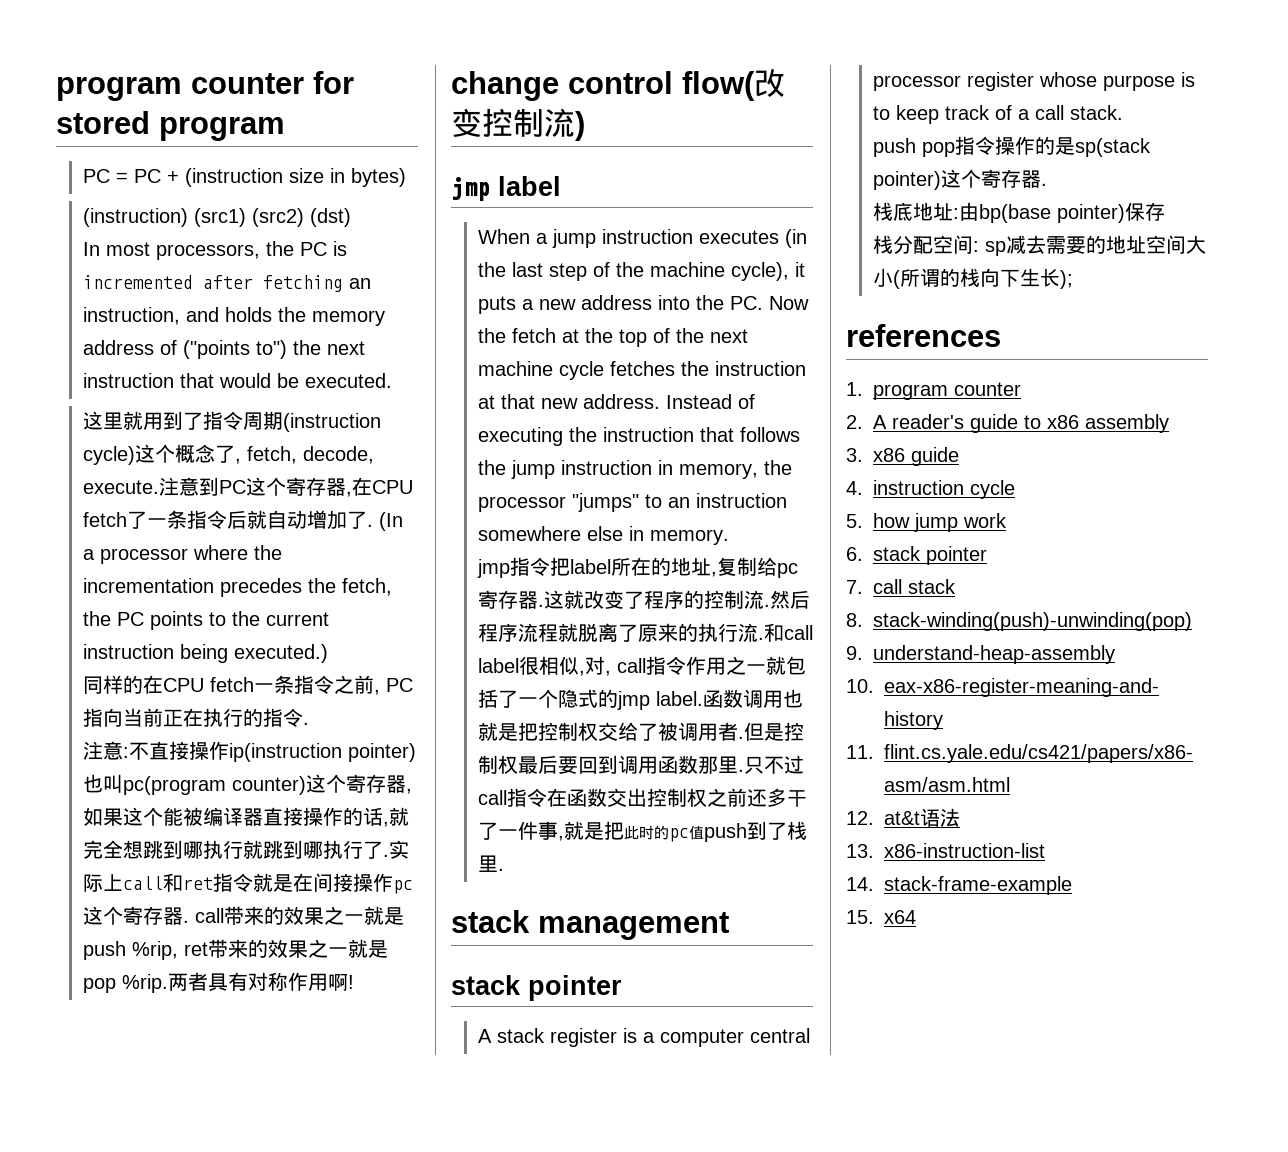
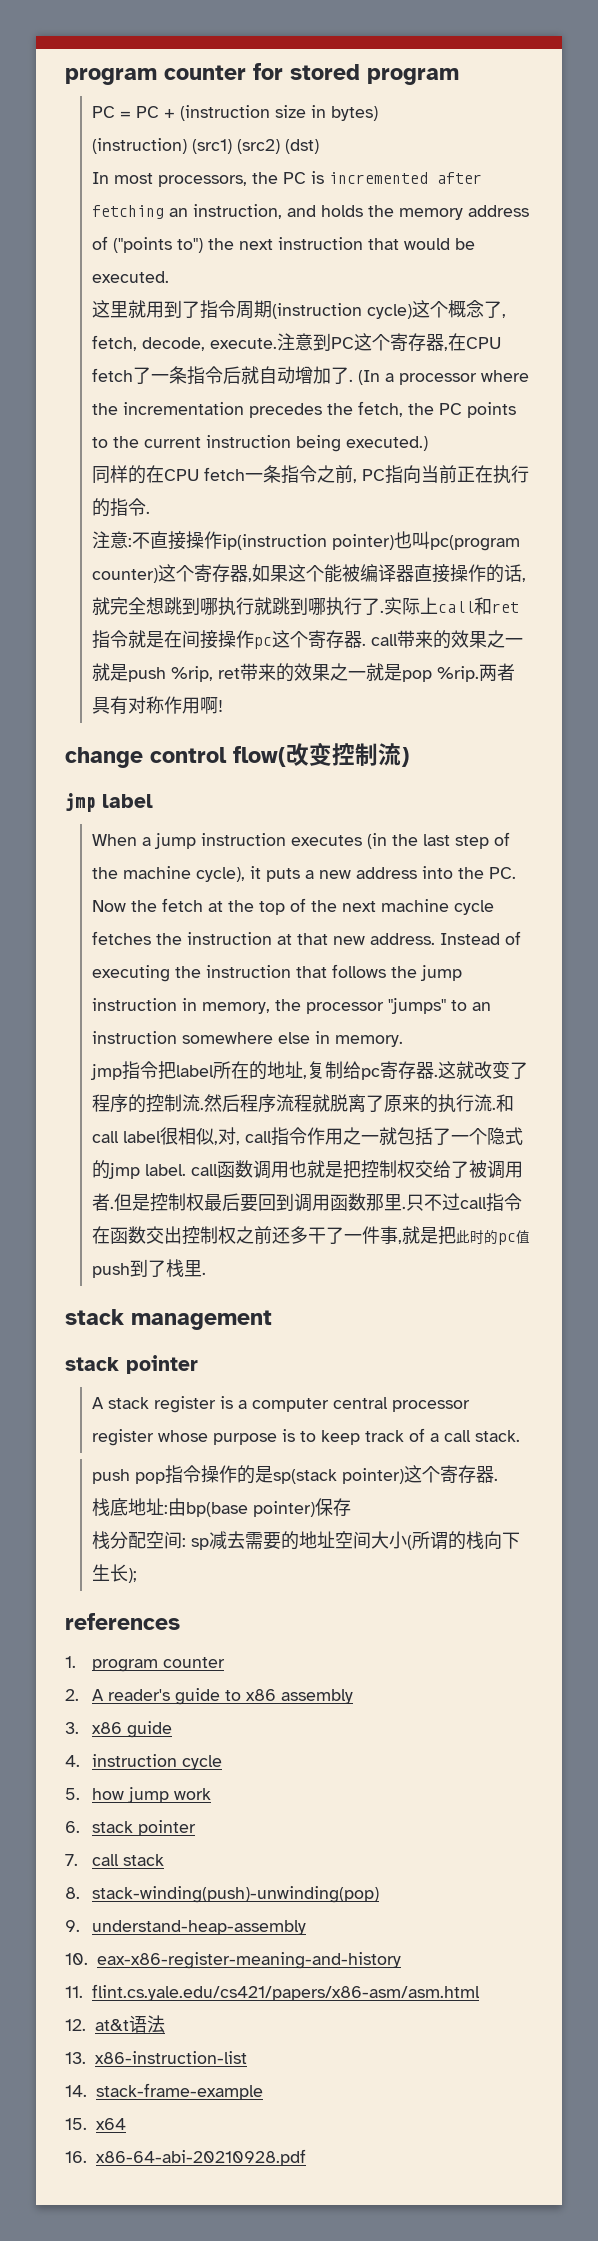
(703, 698) none -> [191,1164,219,1176] call
(916, 917) none -> [65,2149,306,2166] // 16. x86-64-abi-20210928.pdf

